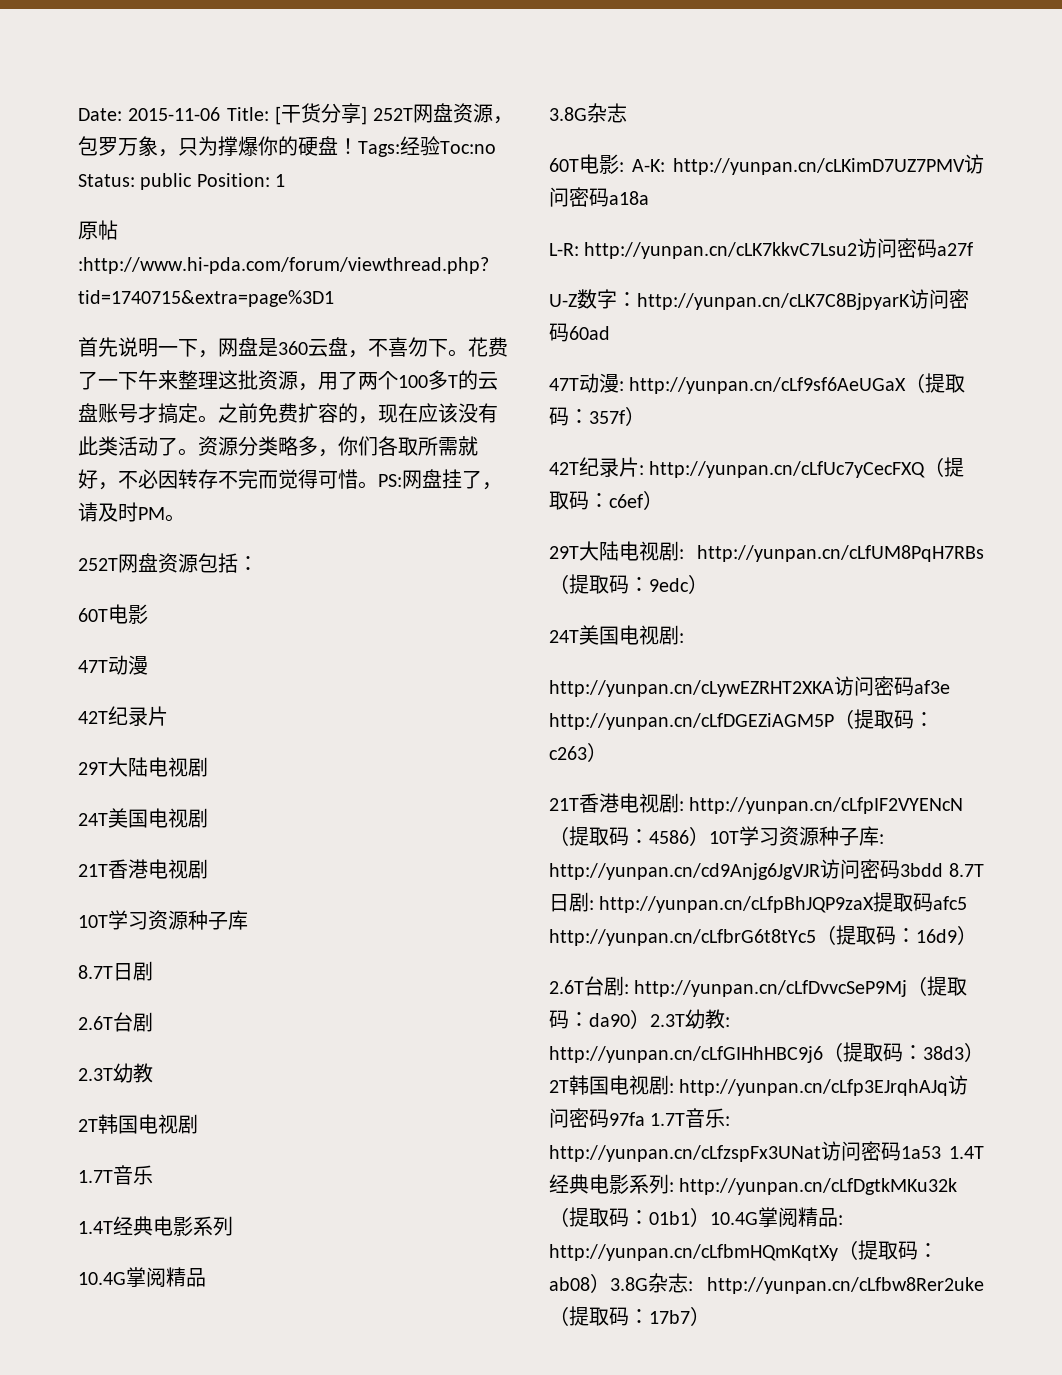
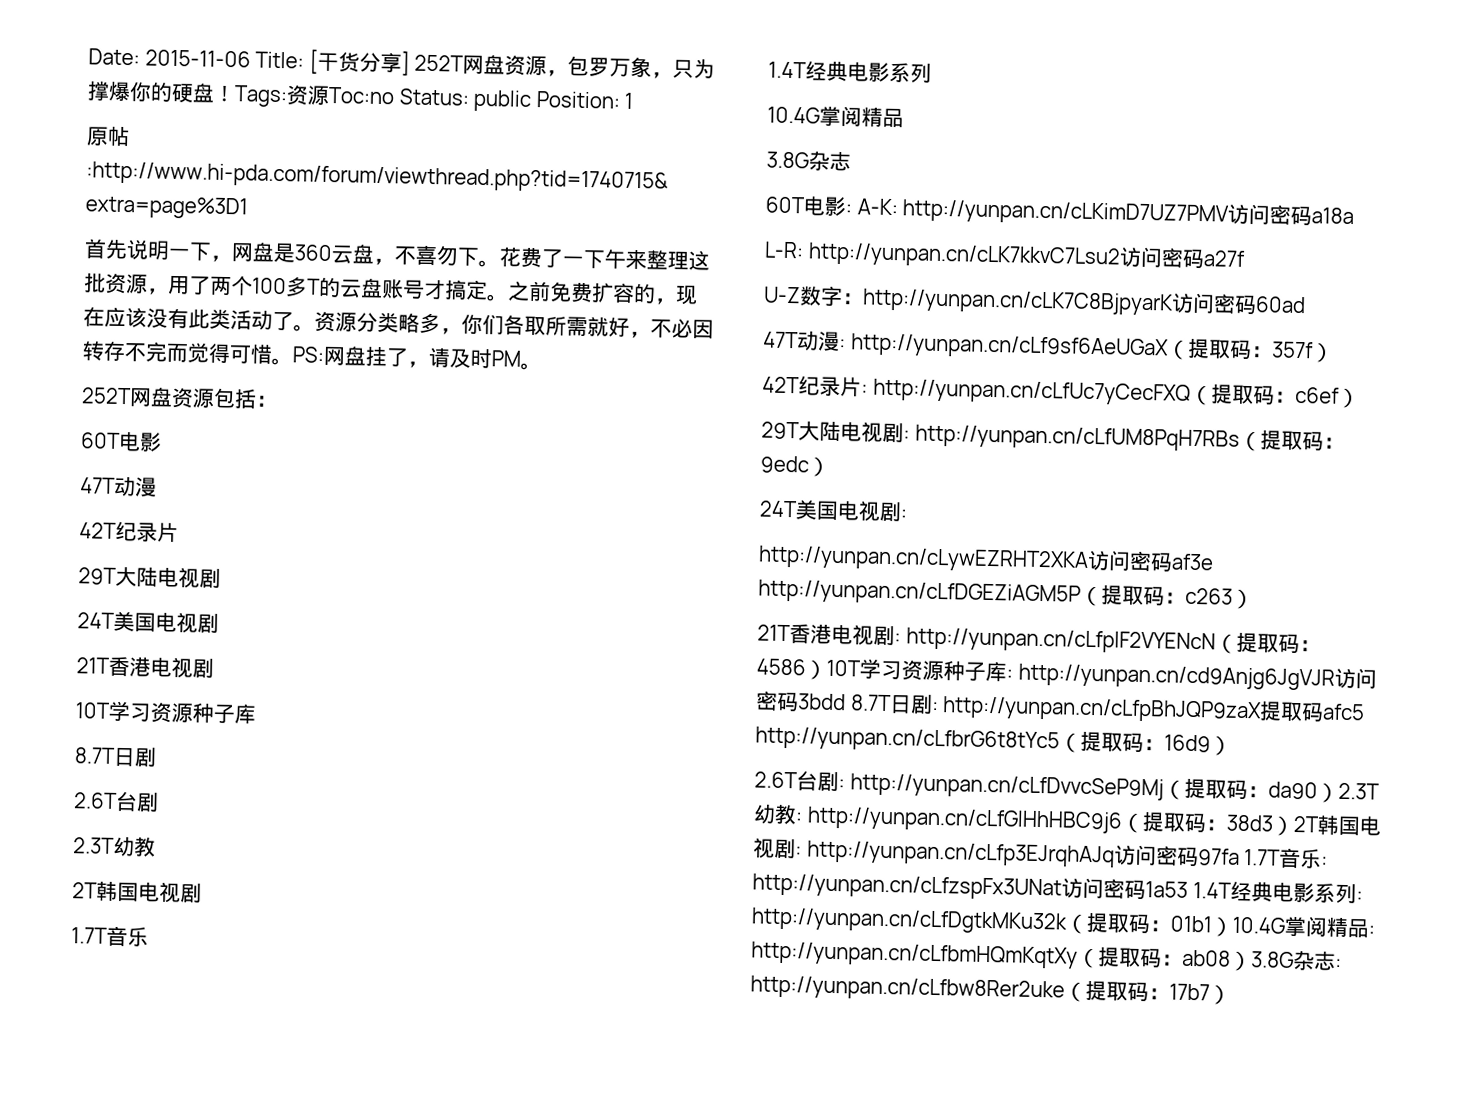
[400,136,440,156] 经验 -> [286,85,330,106] 资源

